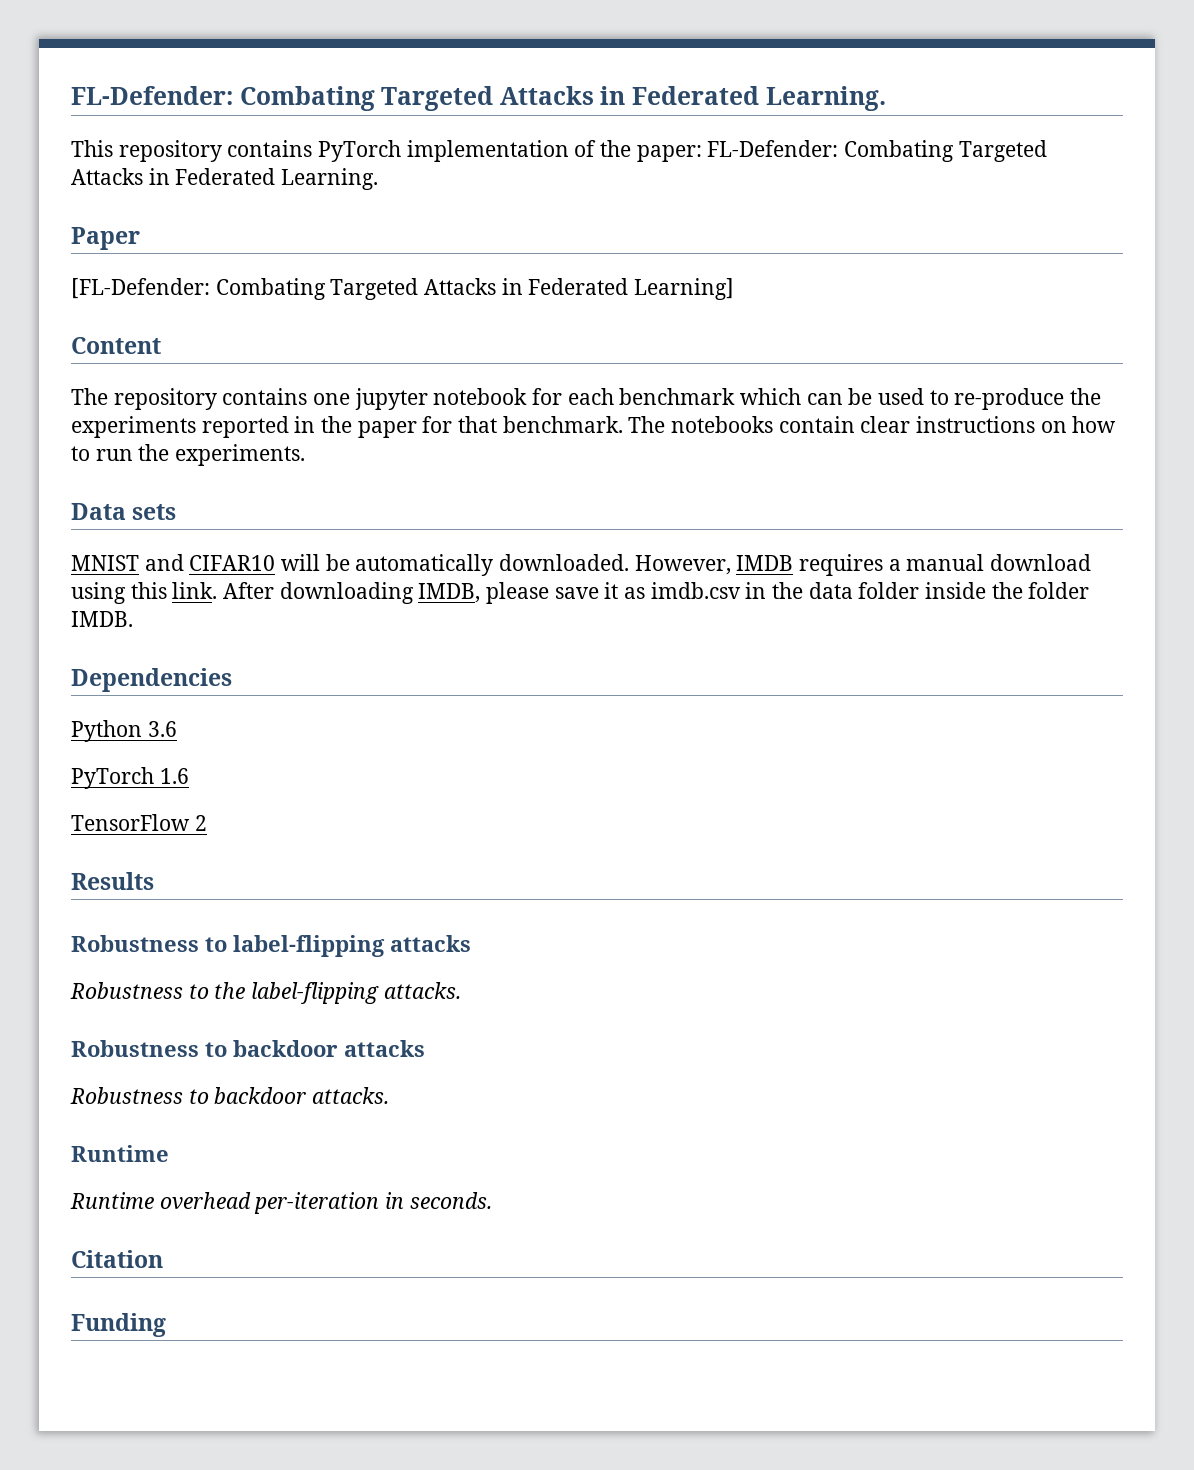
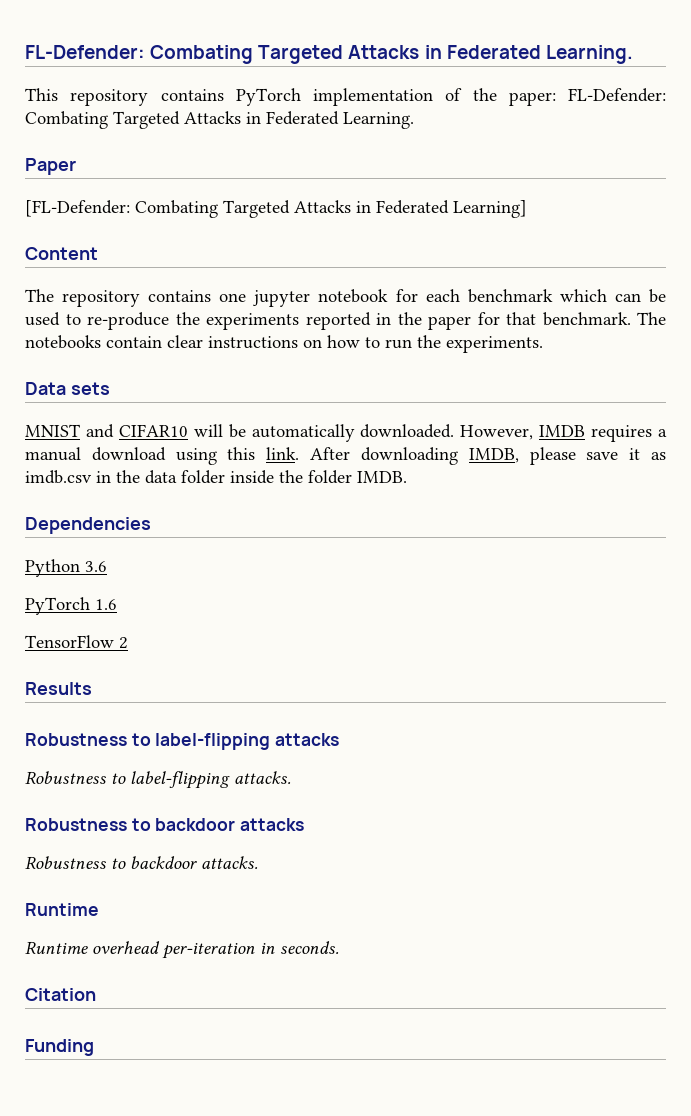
[214,982,246,999] the -> (126, 778) none

